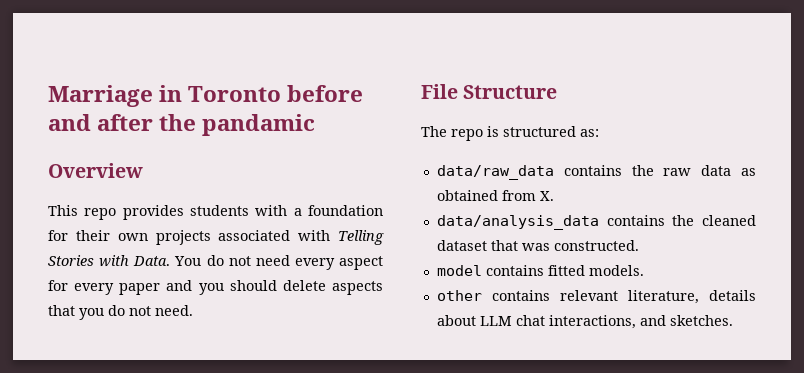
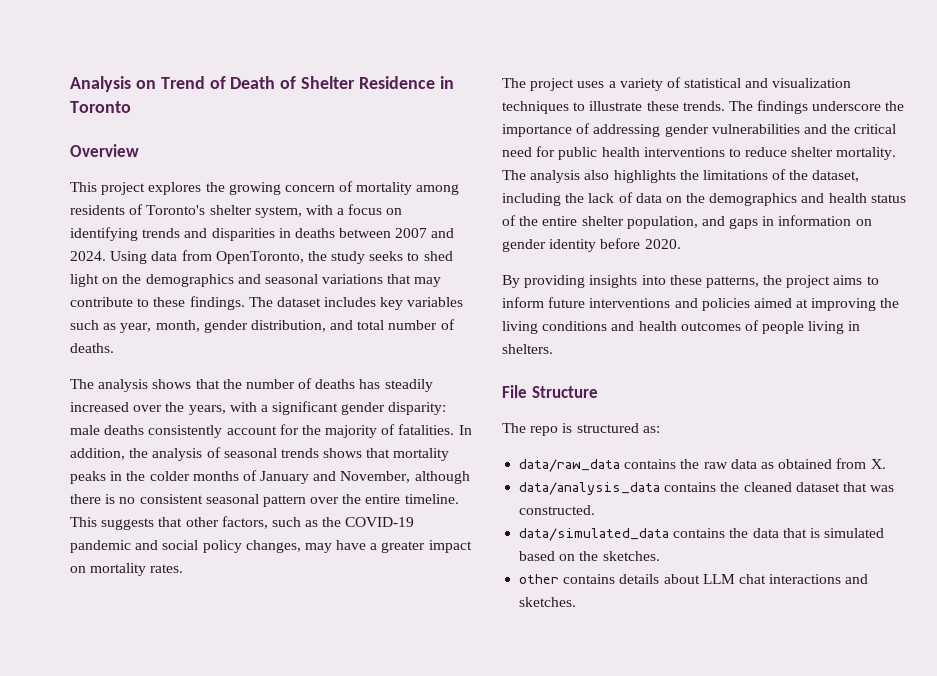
[48,85,364,107] [48,114,316,136] [48,163,143,178] [48,205,384,220] [48,230,384,245] [48,255,383,270] [48,280,383,295] [48,305,193,320] Marriage in Toronto before and after the pandamic // Overview // This repo provides students with a foundation for their own projects associated with Telling Stories with Data. You do not need every aspect for every paper and you should delete aspects that you do not need. -> [70,76,454,92] [70,101,131,113] [70,144,139,157] [70,181,460,195] [70,204,403,218] [70,227,455,241] [70,250,453,264] [70,274,442,287] [70,296,464,310] [70,319,455,333] [70,343,114,353] [70,378,433,392] [70,401,447,415] [70,424,472,438] [70,447,450,461] [70,470,470,484] [70,494,459,507] [70,516,415,530] [70,540,472,553] [70,563,184,576] [502,77,852,91] [502,100,905,114] [502,123,897,137] [502,146,897,160] [502,169,860,183] [502,192,906,206] [502,215,872,229] [502,238,681,252] [502,275,879,288] [502,297,900,311] [502,320,861,334] [502,344,553,354] Analysis on Trend of Death of Shelter Residence in Toronto // Overview // This project explores the growing concern of mortality among residents of Toronto's shelter system, with a focus on identifying trends and disparities in deaths between 2007 and 2024. Using data from OpenToronto, the study seeks to shed light on the demographics and seasonal variations that may contribute to these findings. The dataset includes key variables such as year, month, gender distribution, and total number of deaths. // The analysis shows that the number of deaths has steadily increased over the years, with a significant gender disparity: male deaths consistently account for the majority of fatalities. In addition, the analysis of seasonal trends shows that mortality peaks in the colder months of January and November, although there is no consistent seasonal pattern over the entire timeline. This suggests that other factors, such as the COVID-19 pandemic and social policy changes, may have a greater impact on mortality rates. // The project uses a variety of statistical and visualization techniques to illustrate these trends. The findings underscore the importance of addressing gender vulnerabilities and the critical need for public health interventions to reduce shelter mortality. The analysis also highlights the limitations of the dataset, including the lack of data on the demographics and health status of the entire shelter population, and gaps in information on gender identity before 2020. // By providing insights into these patterns, the project aims to inform future interventions and policies aimed at improving the living conditions and health outcomes of people living in shelters.
[436,265,644,276] model contains fitted models. -> [519,528,885,541] [519,551,660,561] data/simulated_data contains the data that is simulated based on the sketches.
[559,290,699,304] relevant literature, -> (616, 579) none
[548,315,636,329] interactions, -> [769,574,842,584] interactions

